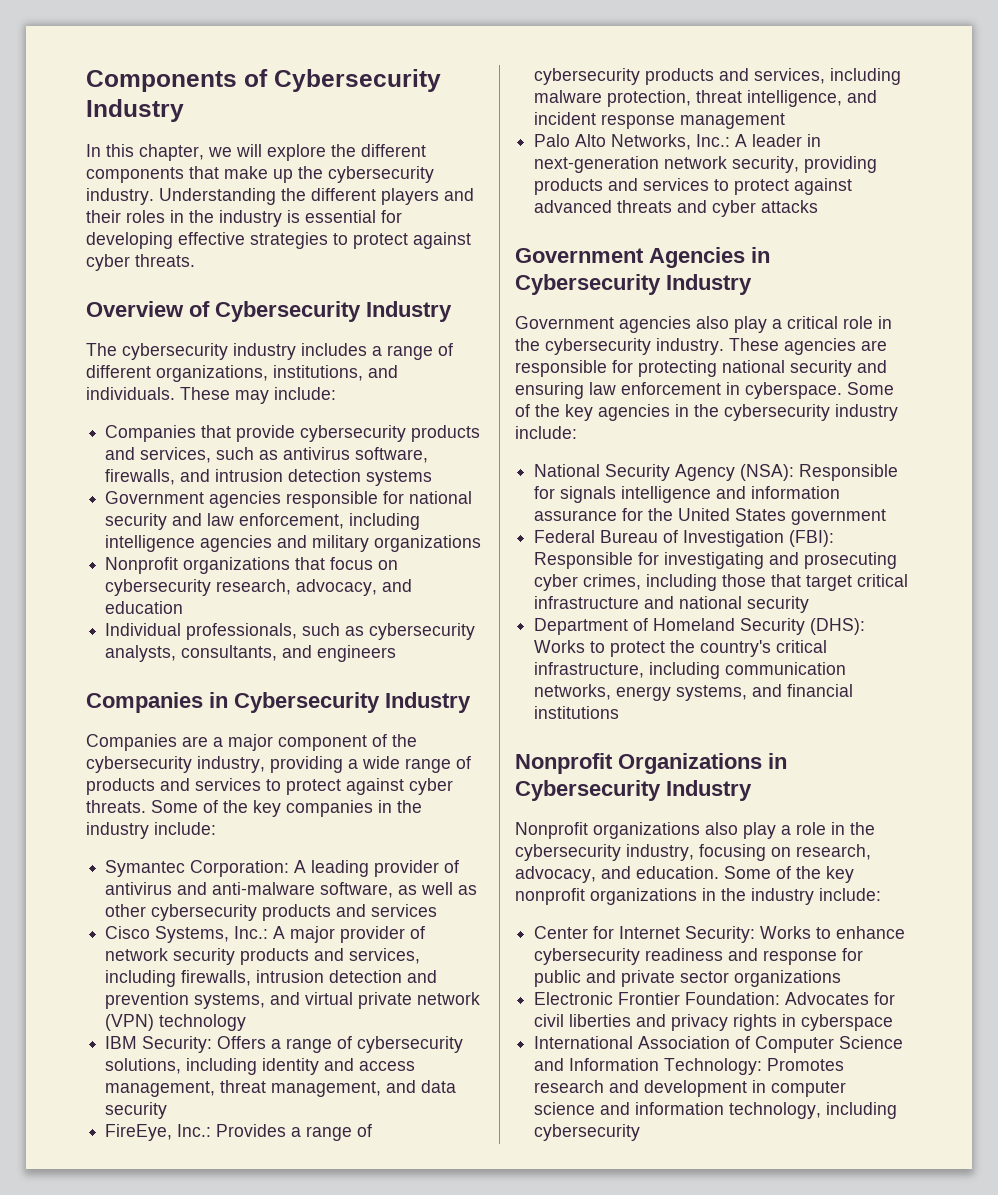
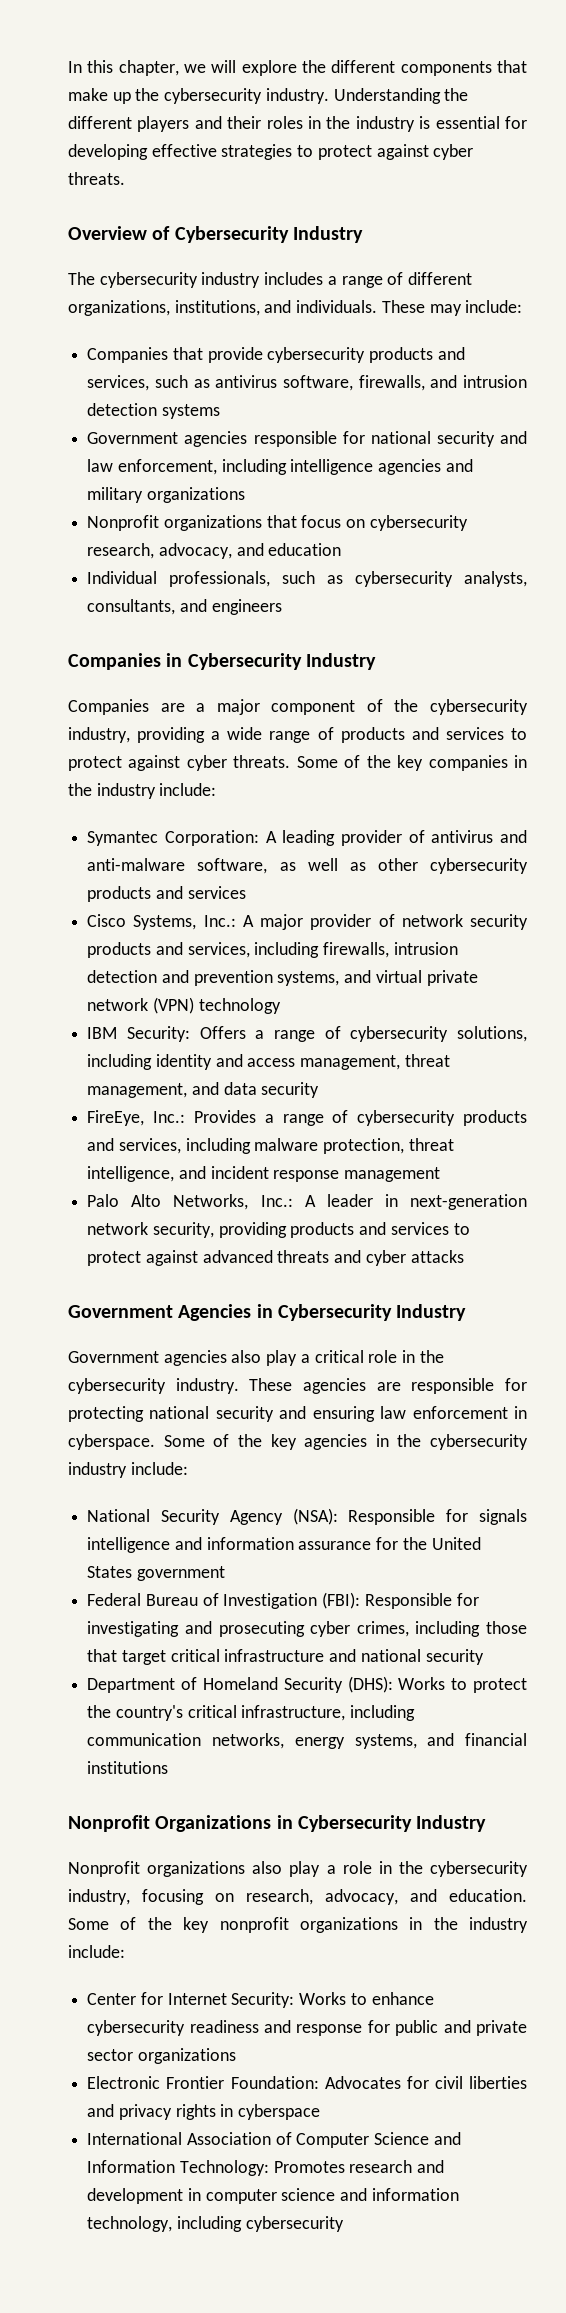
[86,69,441,92] [86,99,184,122] Components of Cybersecurity Industry // -> (68, 67) none

